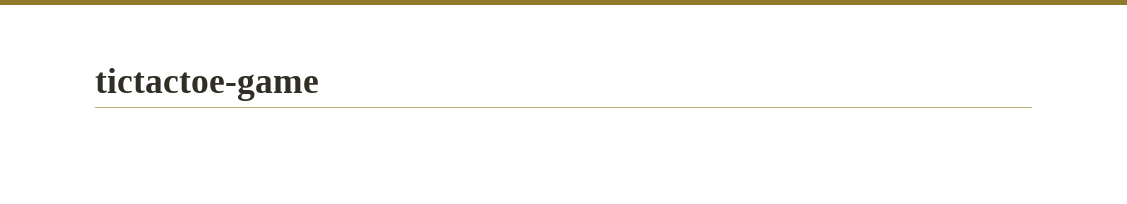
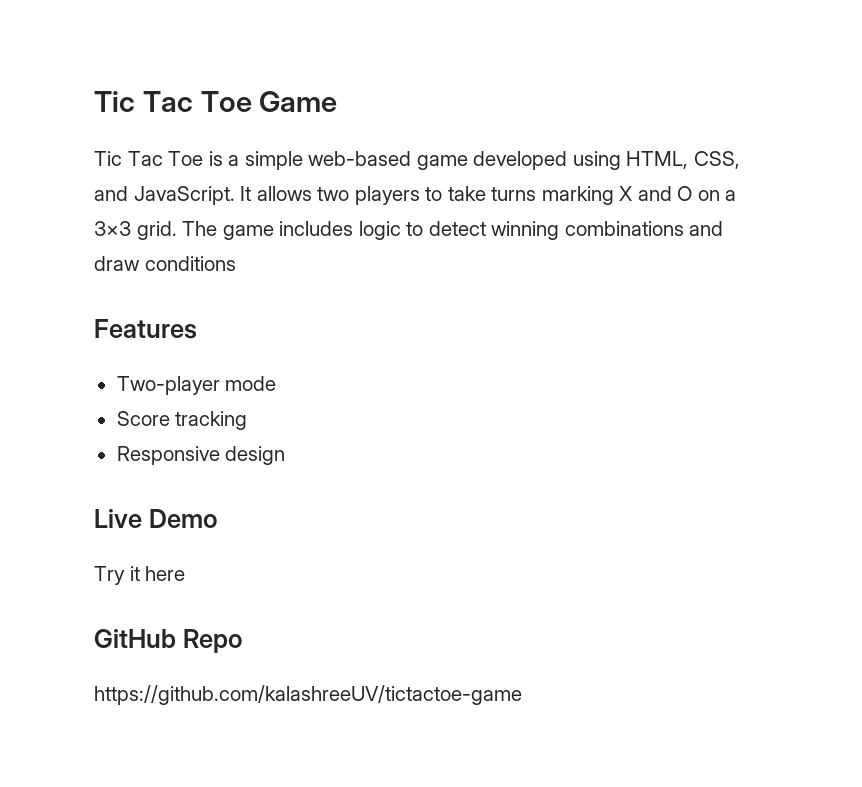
[95,68,319,101] tictactoe-game -> [94,91,338,112] [94,151,740,170] [94,186,737,205] [94,221,724,240] [94,256,236,271] [94,319,197,339] [116,376,277,395] [116,411,248,430] [116,446,286,465] [94,509,218,528] [94,566,186,585] [94,629,243,653] [94,685,522,705] Tic Tac Toe Game // Tic Tac Toe is a simple web-based game developed using HTML, CSS, and JavaScript. It allows two players to take turns marking X and O on a 3×3 grid. The game includes logic to detect winning combinations and draw conditions // Features // Two-player mode // Score tracking // Responsive design // Live Demo // Try it here // GitHub Repo // https://github.com/kalashreeUV/tictactoe-game

